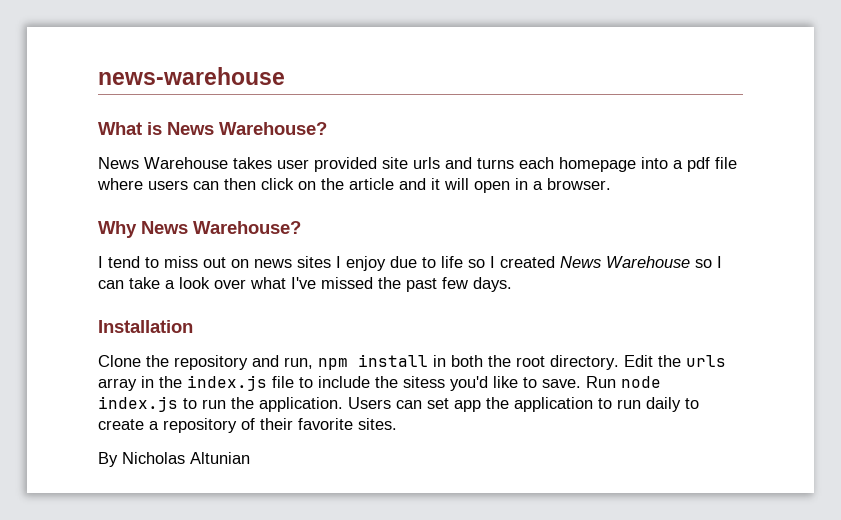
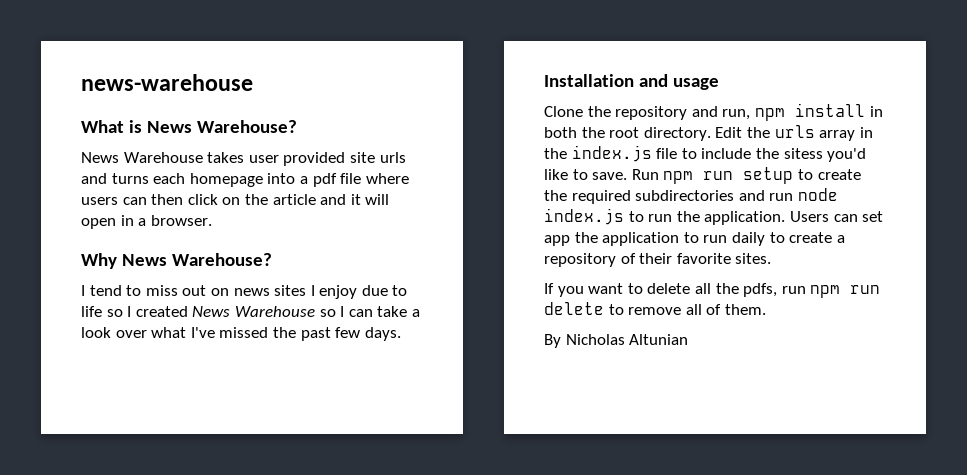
(193, 326) none -> [639,74,720,90] and usage
(616, 382) none -> [663,167,861,184] [544,190,794,204] npm run setup to create the required subdirectories and run
(397, 424) none -> [544,283,881,298] [544,302,766,315] // If you want to delete all the pdfs, run npm run delete to remove all of them.

